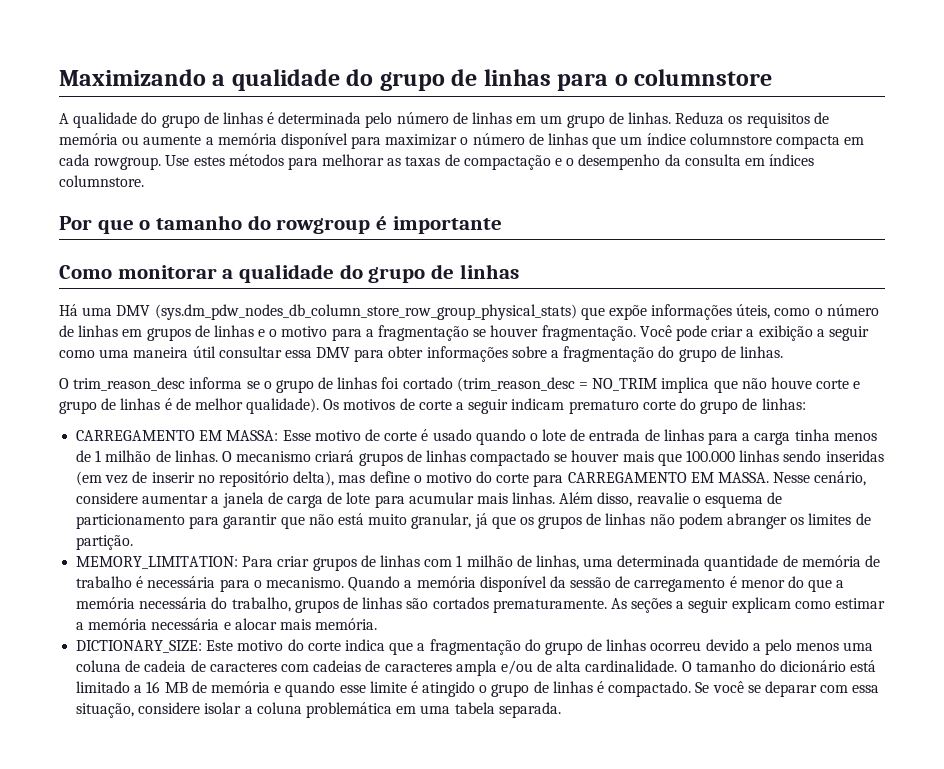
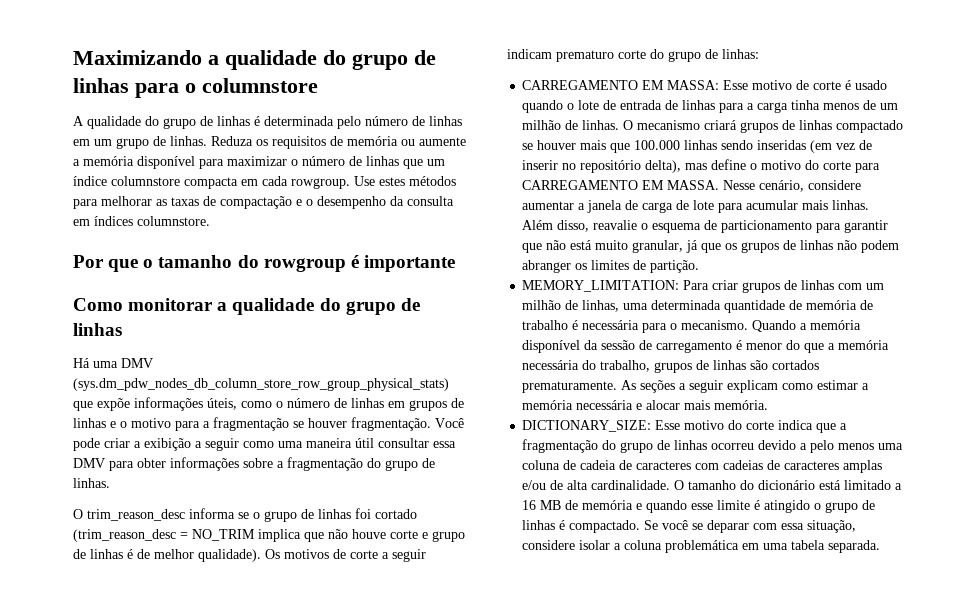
[95,450,102,462] 1 -> [880,103,899,110] um
[456,555,463,567] 1 -> [866,283,885,290] um
[206,640,234,651] Este -> [655,420,681,430] Esse
[455,660,497,676] ampla -> [843,460,883,473] amplas

